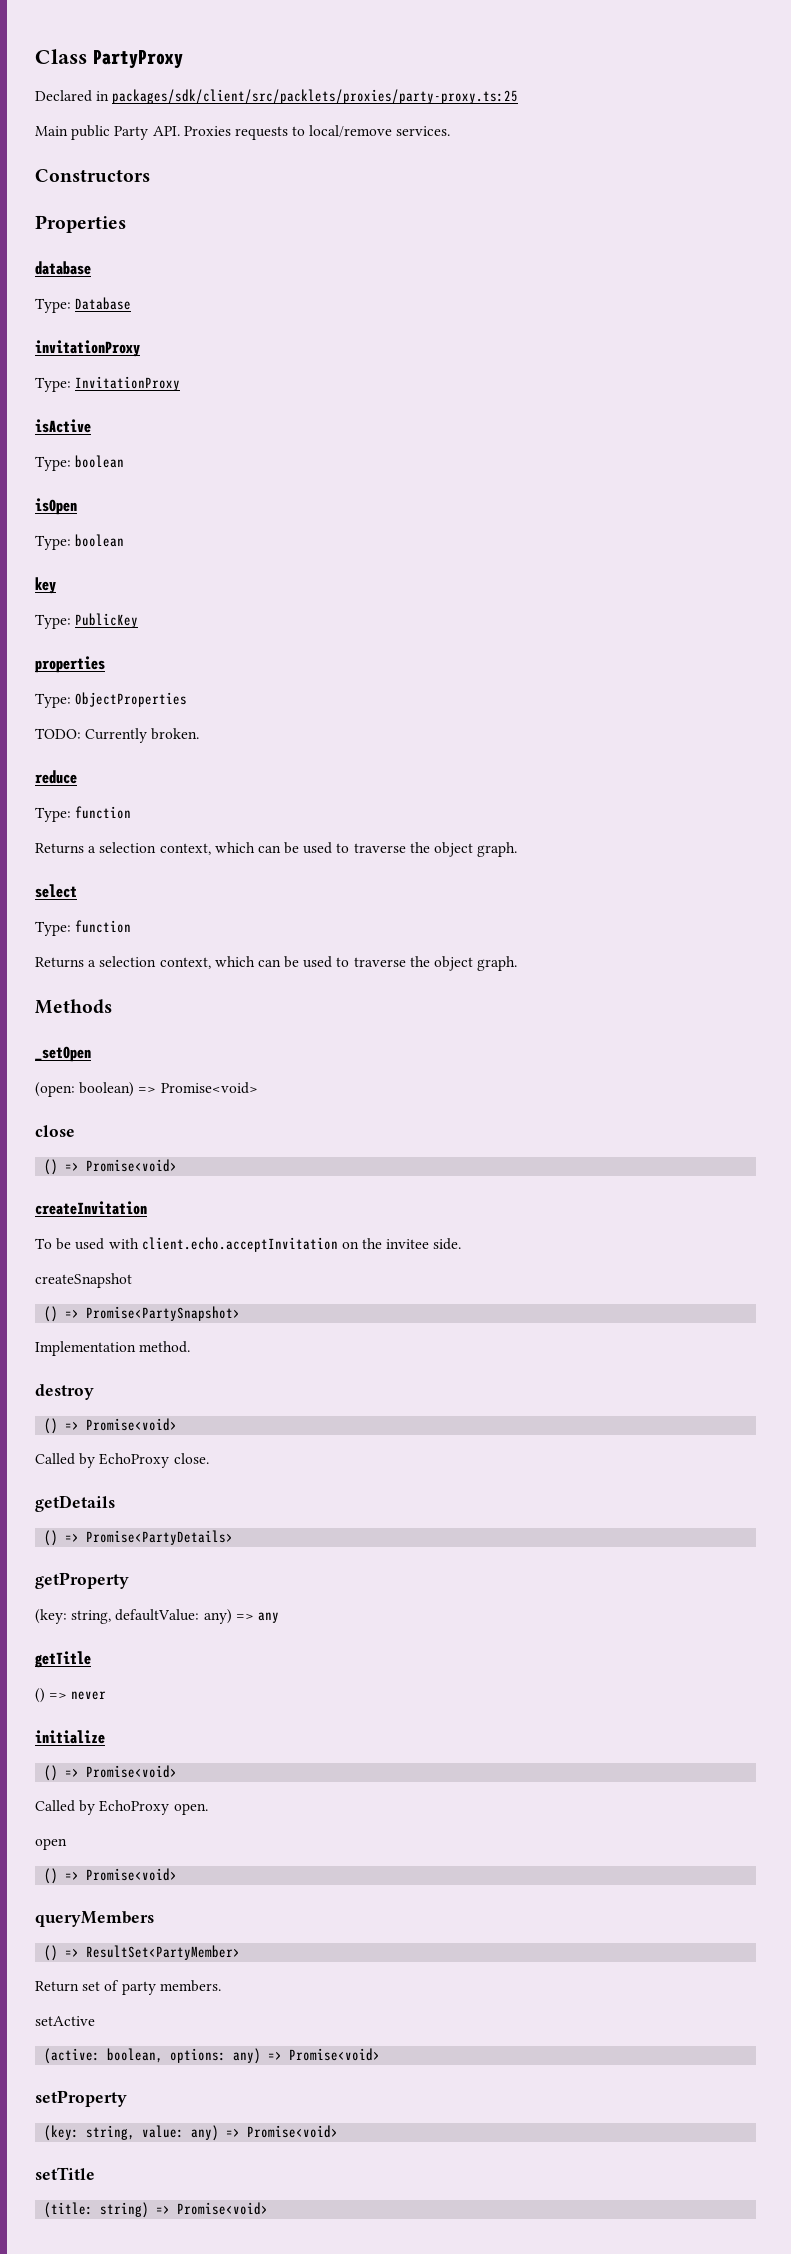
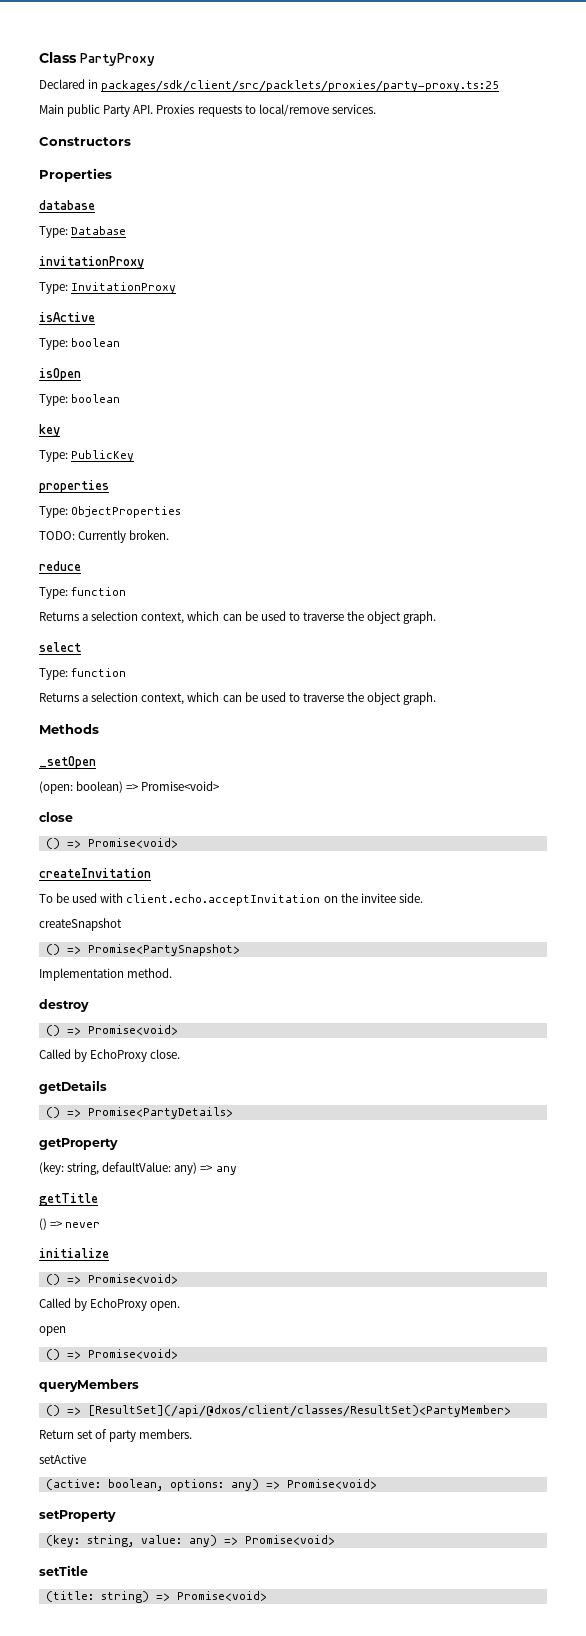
[86,1945,241,1960] ResultSet<PartyMember> -> [87,1405,511,1417] [ResultSet](/api/@dxos/client/classes/ResultSet)<PartyMember>

